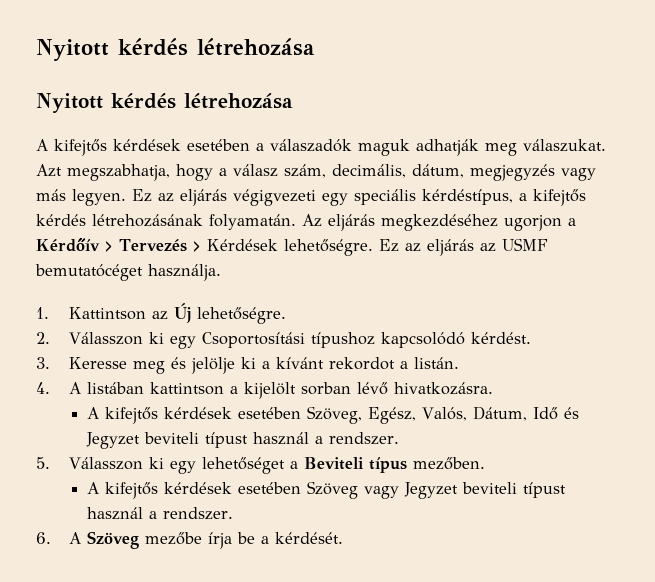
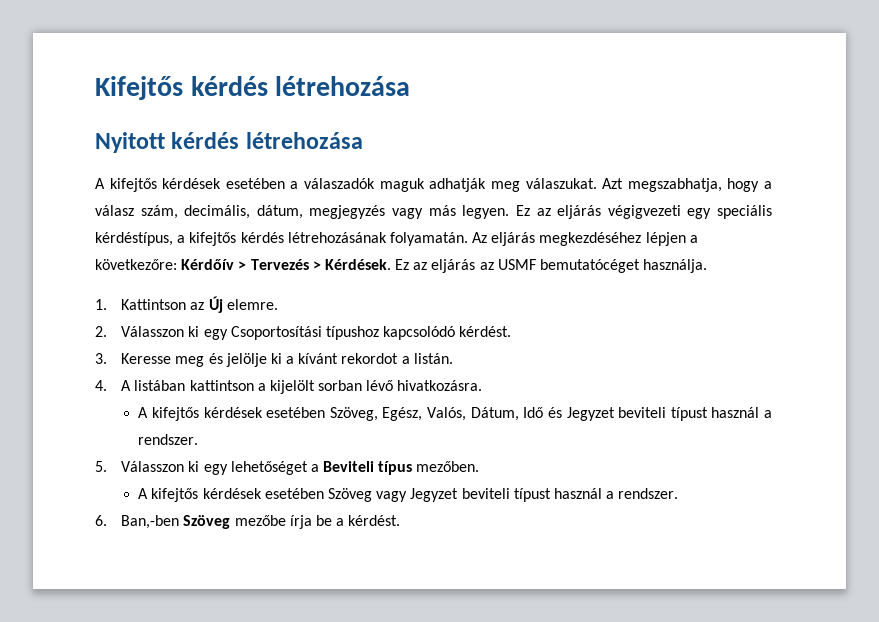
[36,39,109,61] Nyitott -> [95,76,183,100] Kifejtős
[504,215,576,231] ugorjon a -> [645,232,698,246] [95,259,177,270] lépjen a következőre:
[206,239,373,256] Kérdések lehetőségre. -> [324,259,391,270] Kérdések.
[196,307,286,324] lehetőségre. -> [226,299,278,310] elemre.
[68,532,81,544] A -> [121,515,180,529] Ban,-ben
[274,532,343,544] kérdését. -> [348,515,401,526] kérdést.

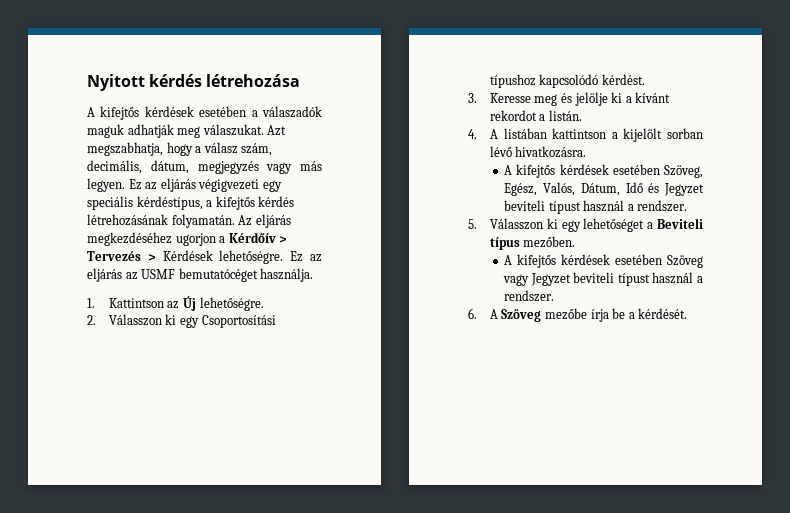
[95,76,411,100] Kifejtős kérdés létrehozása // -> (87, 82) none
[645,232,698,246] [95,259,177,270] lépjen a következőre: -> [175,233,226,246] ugorjon a
[324,259,391,270] Kérdések. -> [162,250,284,264] Kérdések lehetőségre.
[226,299,278,310] elemre. -> [199,297,264,311] lehetőségre.
[121,515,180,529] Ban,-ben -> [489,309,498,319] A
[348,515,401,526] kérdést. -> [638,308,688,319] kérdését.

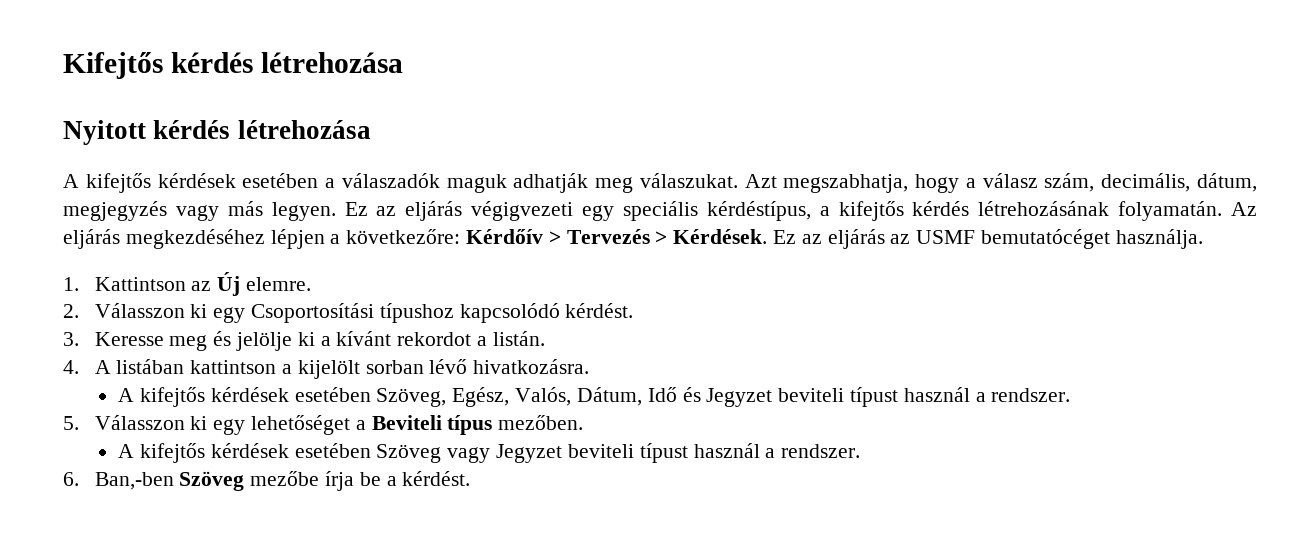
(87, 82) none -> [63,52,403,79] Kifejtős kérdés létrehozása //
[175,233,226,246] ugorjon a -> [270,229,461,249] lépjen a következőre:
[162,250,284,264] Kérdések lehetőségre. -> [673,229,768,244] Kérdések.
[199,297,264,311] lehetőségre. -> [246,277,312,291] elemre.
[489,309,498,319] A -> [94,472,174,490] Ban,-ben
[638,308,688,319] kérdését. -> [402,471,471,486] kérdést.

